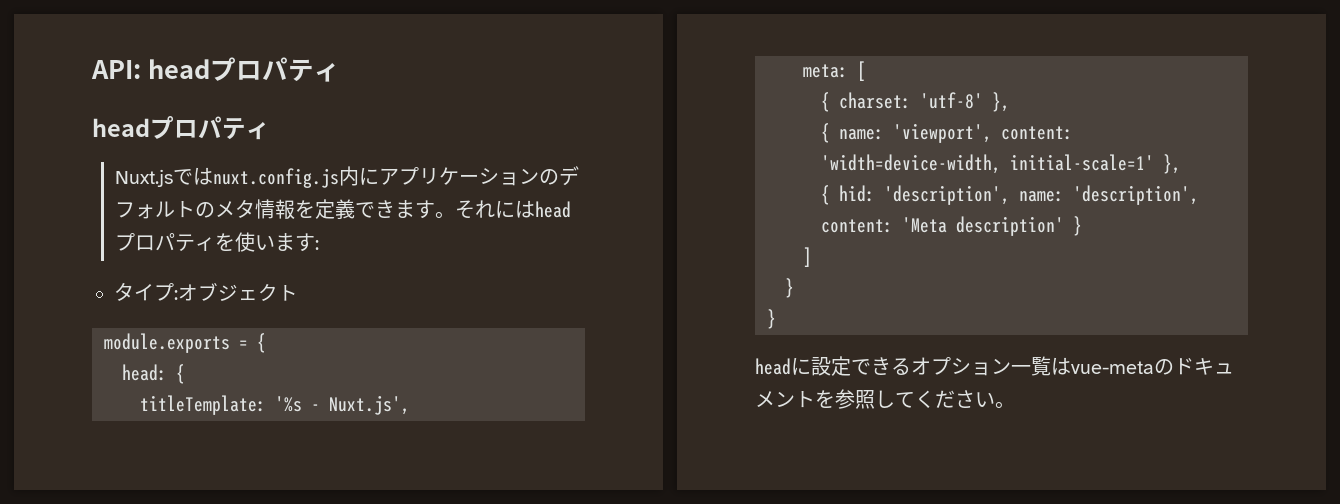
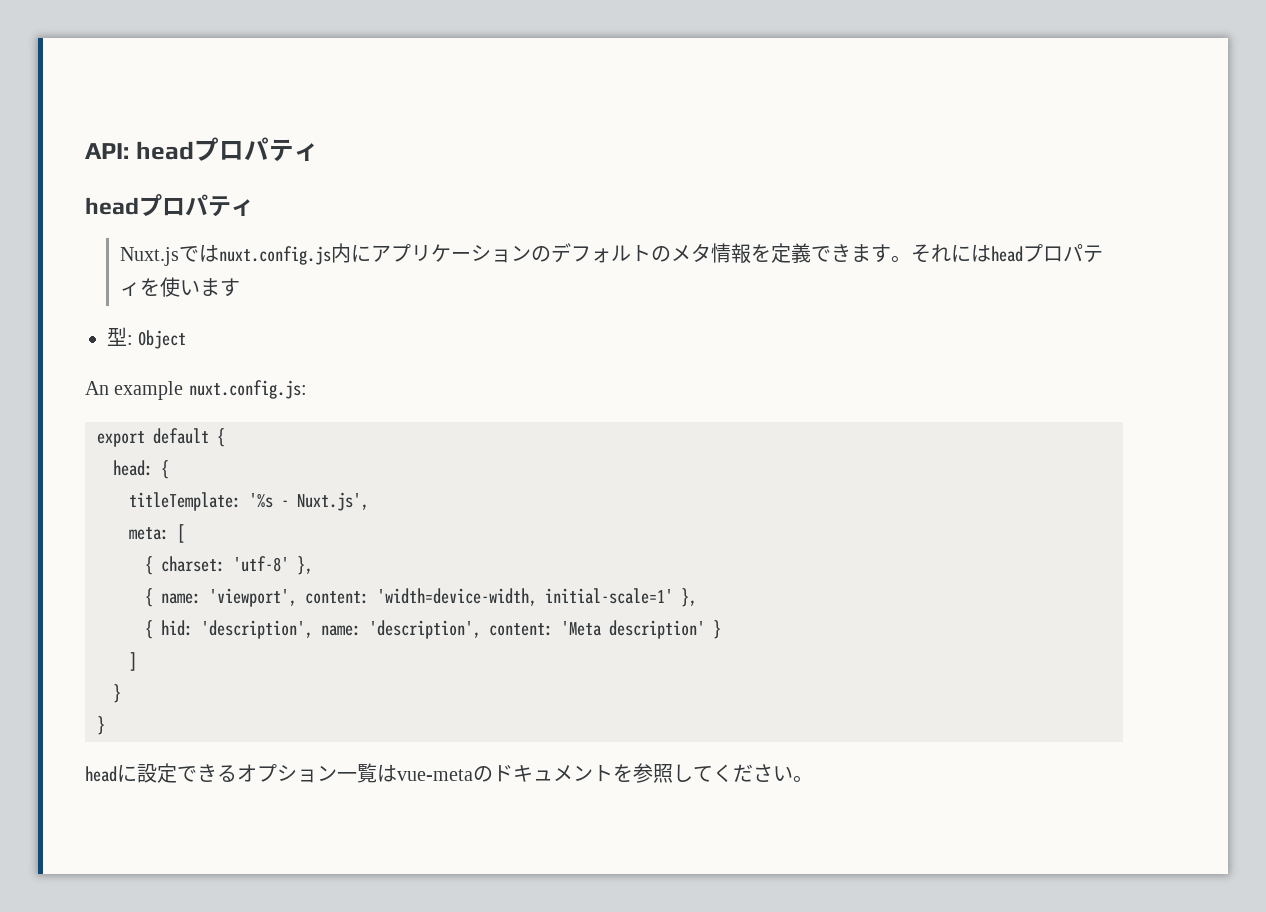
[315,240,320,250] [114,282,298,301] [104,333,248,353] : // タイプ:オブジェクト // module.exports = -> [107,327,187,349] [85,380,307,400] [97,428,209,447] // 型: Object // An example nuxt.config.js: // export default

